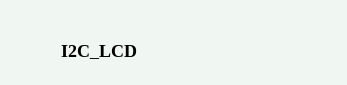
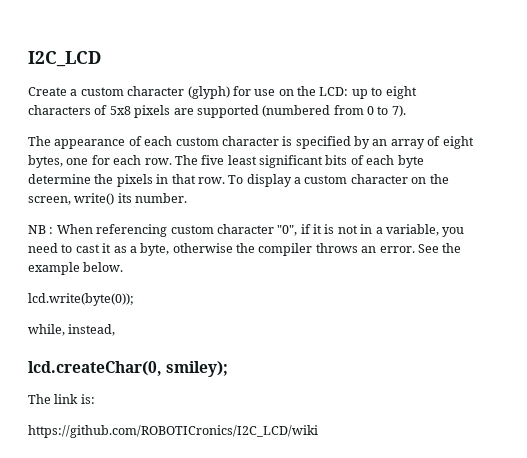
(137, 52) none -> [28,86,417,99] [28,105,406,118] [28,136,474,149] [28,155,424,168] [28,174,449,187] [28,193,188,205] [28,224,465,237] [28,243,462,256] [28,262,124,275] [28,293,134,306] [28,324,116,336] [28,361,229,377] [28,394,95,404] [28,425,318,438] // Create a custom character (glyph) for use on the LCD: up to eight characters of 5x8 pixels are supported (numbered from 0 to 7). // The appearance of each custom character is specified by an array of eight bytes, one for each row. The five least significant bits of each byte determine the pixels in that row. To display a custom character on the screen, write() its number. // NB : When referencing custom character "0", if it is not in a variable, you need to cast it as a byte, otherwise the compiler throws an error. See the example below. // lcd.write(byte(0)); // while, instead, // lcd.createChar(0, smiley); // The link is: // https://github.com/ROBOTICronics/I2C_LCD/wiki

